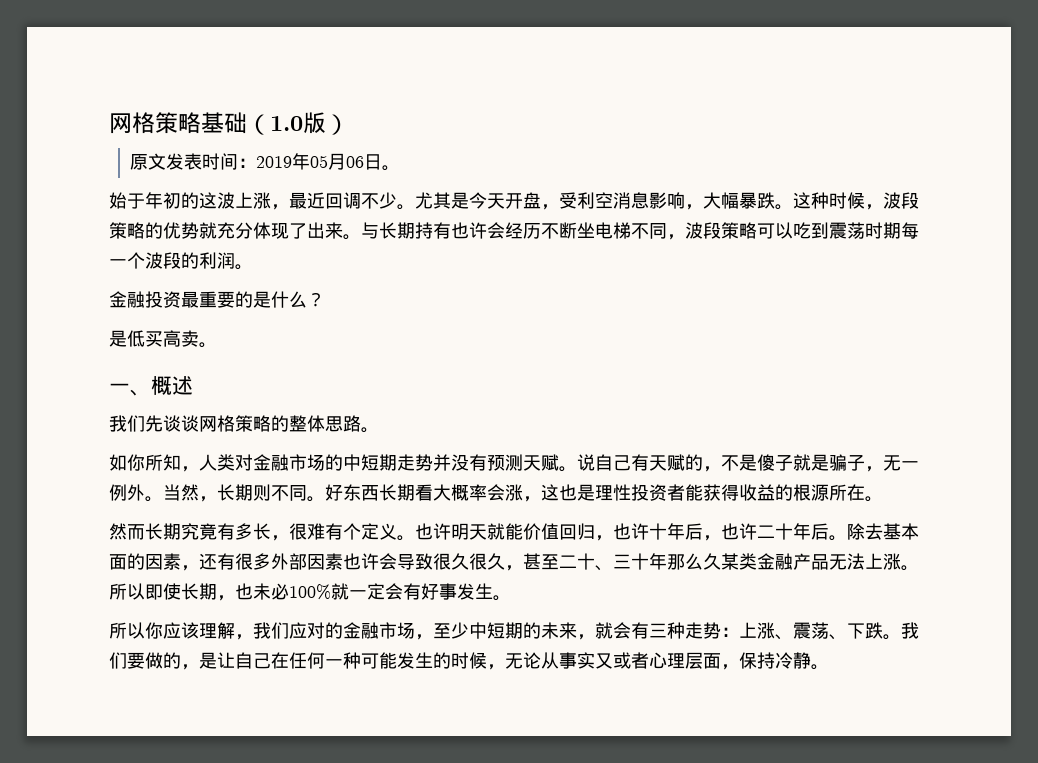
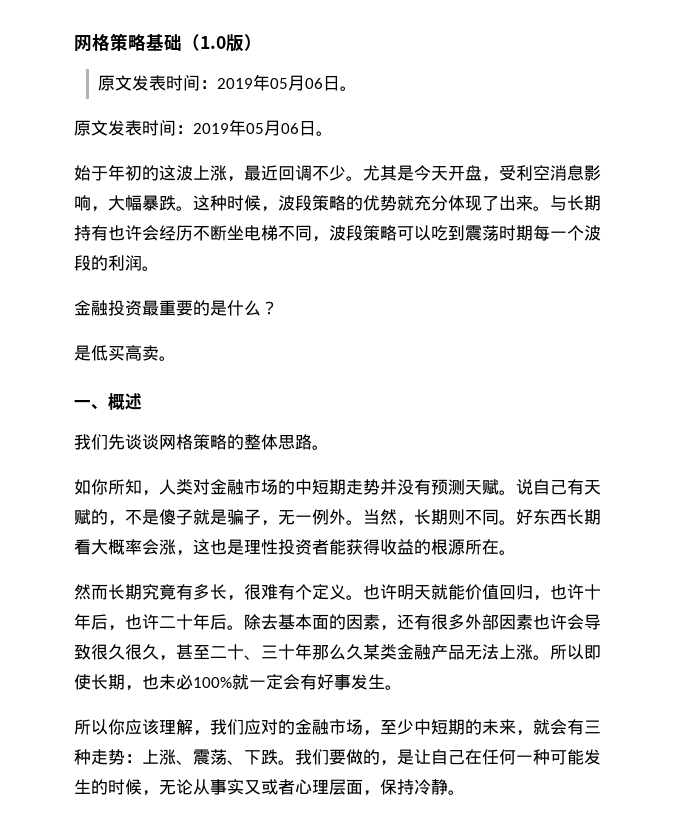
(401, 168) none -> [74,119,333,136] // 原文发表时间：2019年05月06日。

